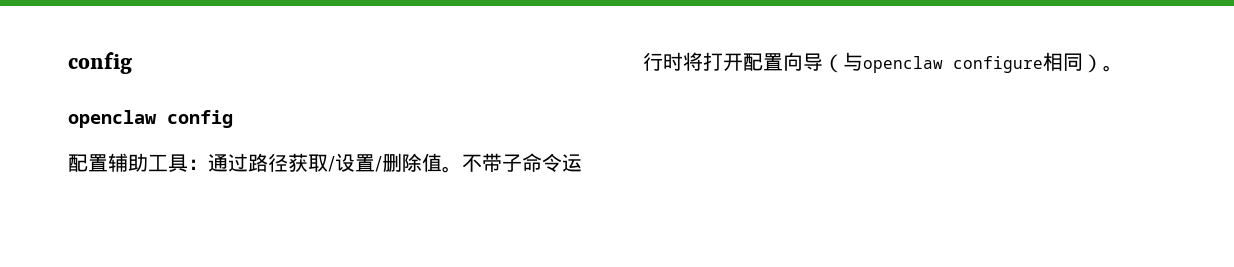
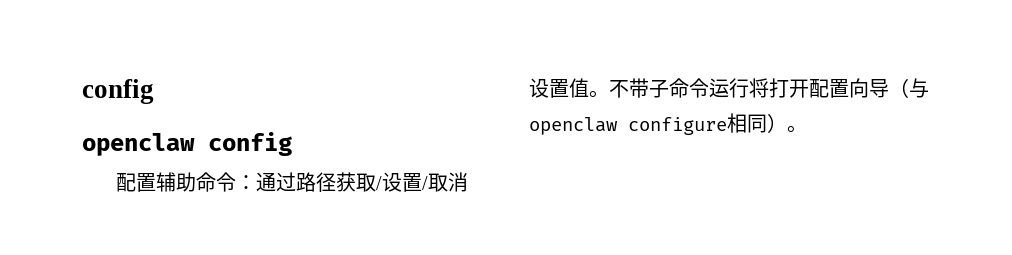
[148,154,188,172] 工具 -> [195,172,236,192] 命令
[382,153,422,172] 删除 -> [427,172,468,192] [529,78,569,98] 取消设置
[663,52,683,71] 时 -> (749, 88) none

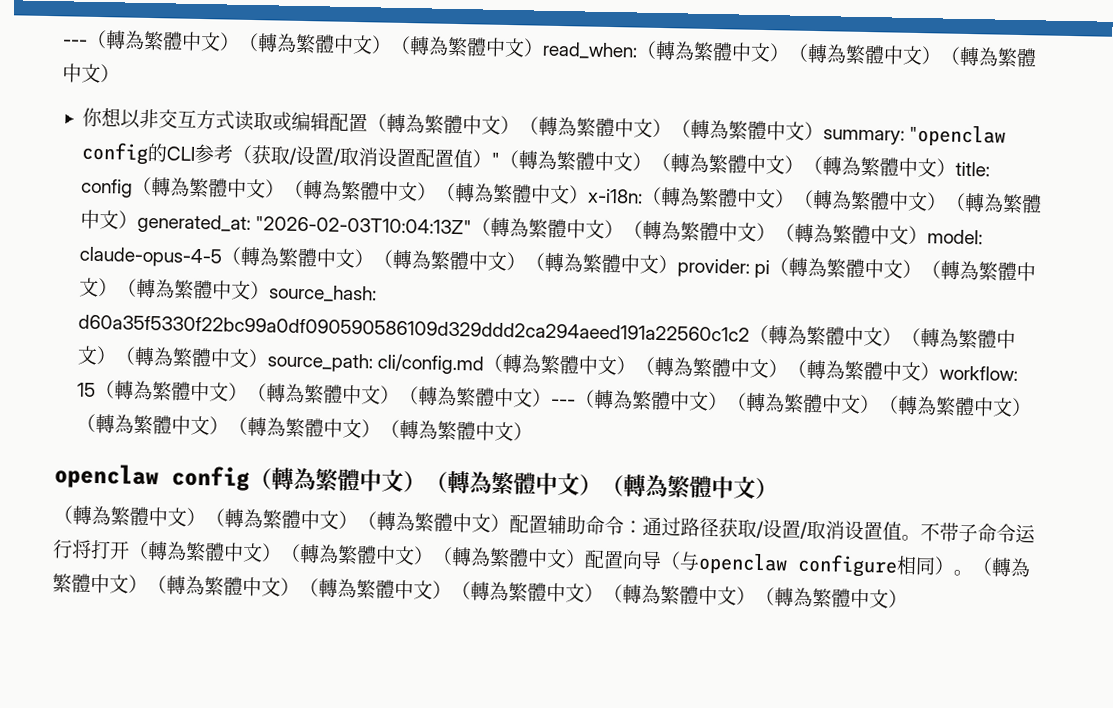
[82,79,154,104] [82,132,292,156] config // openclaw config // -> [62,29,1037,68] [62,63,120,84] [81,107,1007,147] [80,141,990,178] [79,176,1042,214] [79,209,984,245] [78,246,1037,282] [78,277,377,303] [77,314,1016,349] [76,345,1019,382] [76,379,1032,417] [75,413,533,442] [54,463,778,500] [53,505,510,533] ---（轉為繁體中文）（轉為繁體中文）（轉為繁體中文）read_when:（轉為繁體中文）（轉為繁體中文）（轉為繁體中文） // 你想以非交互方式读取或编辑配置（轉為繁體中文）（轉為繁體中文）（轉為繁體中文）summary: "openclaw config的CLI参考（获取/设置/取消设置配置值）"（轉為繁體中文）（轉為繁體中文）（轉為繁體中文）title: config（轉為繁體中文）（轉為繁體中文）（轉為繁體中文）x-i18n:（轉為繁體中文）（轉為繁體中文）（轉為繁體中文）generated_at: "2026-02-03T10:04:13Z"（轉為繁體中文）（轉為繁體中文）（轉為繁體中文）model: claude-opus-4-5（轉為繁體中文）（轉為繁體中文）（轉為繁體中文）provider: pi（轉為繁體中文）（轉為繁體中文）（轉為繁體中文）source_hash: d60a35f5330f22bc99a0df090590586109d329ddd2ca294aeed191a22560c1c2（轉為繁體中文）（轉為繁體中文）（轉為繁體中文）source_path: cli/config.md（轉為繁體中文）（轉為繁體中文）（轉為繁體中文）workflow: 15（轉為繁體中文）（轉為繁體中文）（轉為繁體中文）---（轉為繁體中文）（轉為繁體中文）（轉為繁體中文）（轉為繁體中文）（轉為繁體中文）（轉為繁體中文） // openclaw config（轉為繁體中文）（轉為繁體中文）（轉為繁體中文） // （轉為繁體中文）（轉為繁體中文）（轉為繁體中文）
(809, 88) none -> [128,540,586,569] （轉為繁體中文）（轉為繁體中文）（轉為繁體中文）
(807, 129) none -> [972,557,1031,578] [52,573,908,609] （轉為繁體中文）（轉為繁體中文）（轉為繁體中文）（轉為繁體中文）（轉為繁體中文）（轉為繁體中文）

